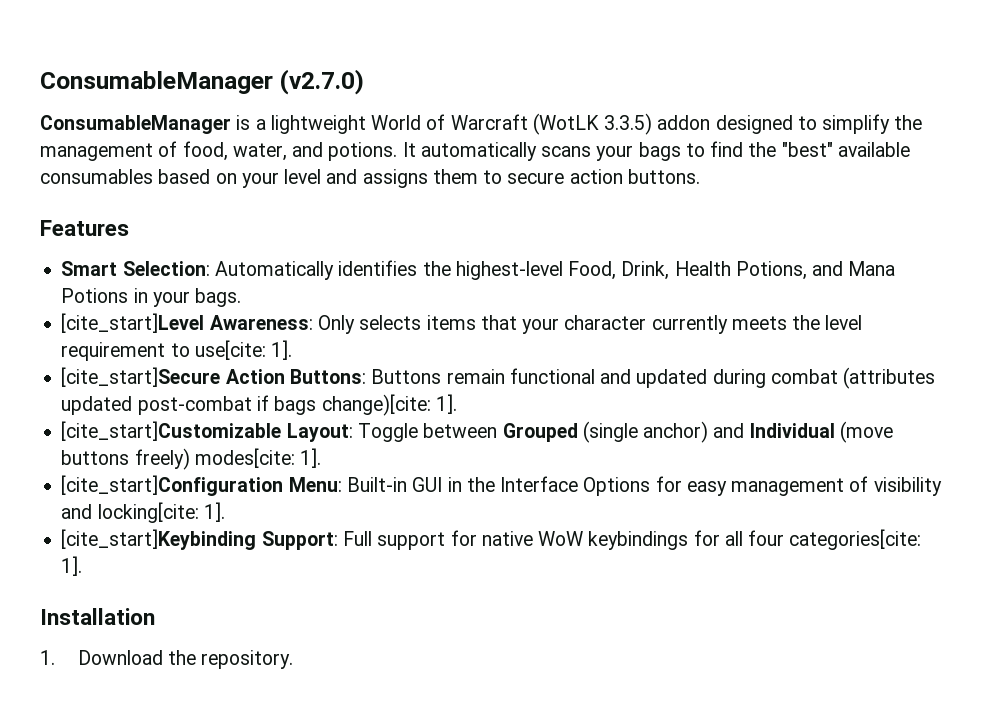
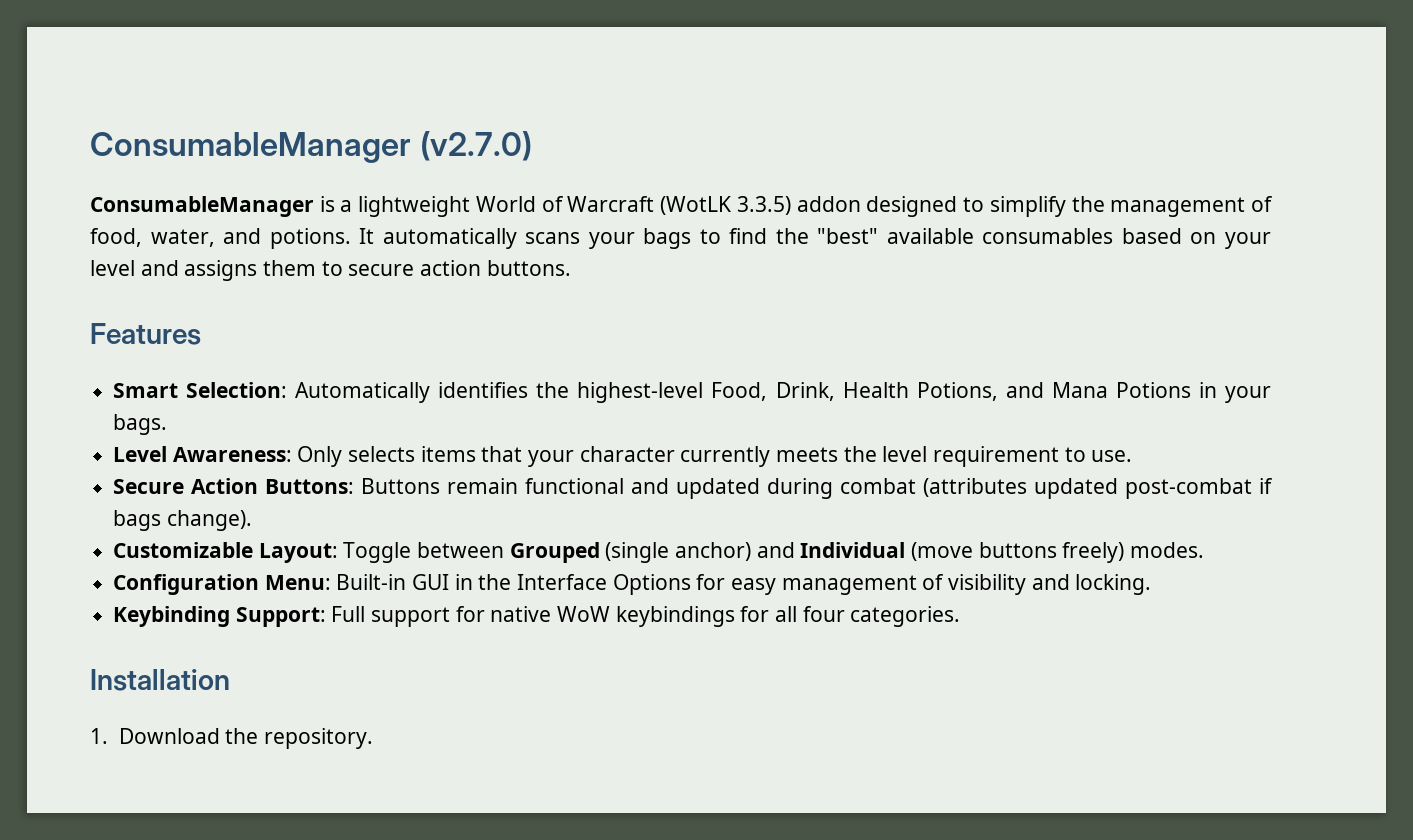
[61,313,205,333] [cite_start]Level -> [113,446,168,462] Level
[194,340,293,360] [61,367,221,387] use[cite: 1]. // [cite_start]Secure -> [1091,450,1133,462] [113,479,185,494] use. // Secure
[321,394,457,416] [61,421,282,441] change)[cite: 1]. // [cite_start]Customizable -> [166,510,252,531] [113,542,254,558] change). // Customizable
[194,448,322,468] [61,475,284,496] modes[cite: 1]. // [cite_start]Configuration -> [1130,542,1205,558] [113,574,260,595] modes. // Configuration
[97,502,225,523] [61,529,257,550] locking[cite: 1]. // [cite_start]Keybinding -> [1075,574,1152,595] [113,606,231,627] locking. // Keybinding
[789,529,922,550] [61,556,83,576] categories[cite: 1]. -> [850,606,961,627] categories.

